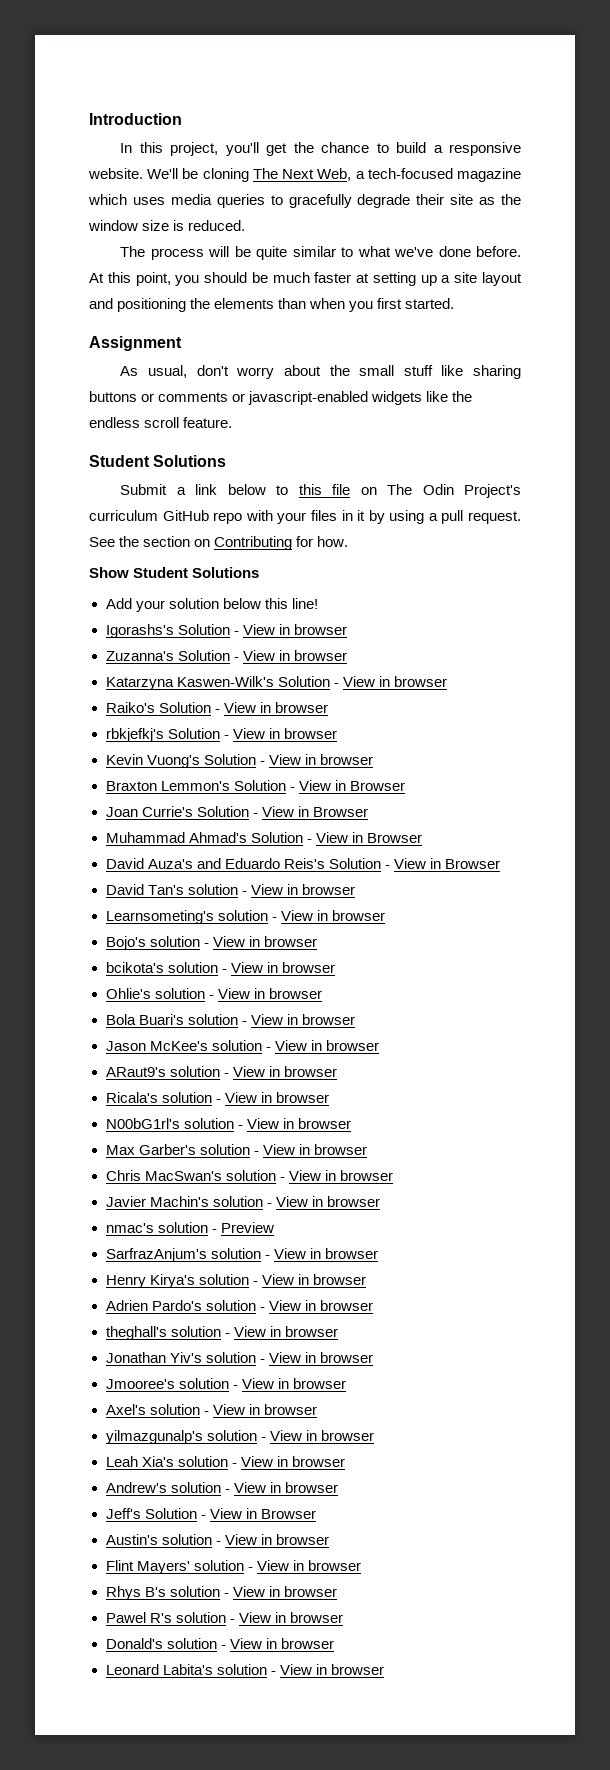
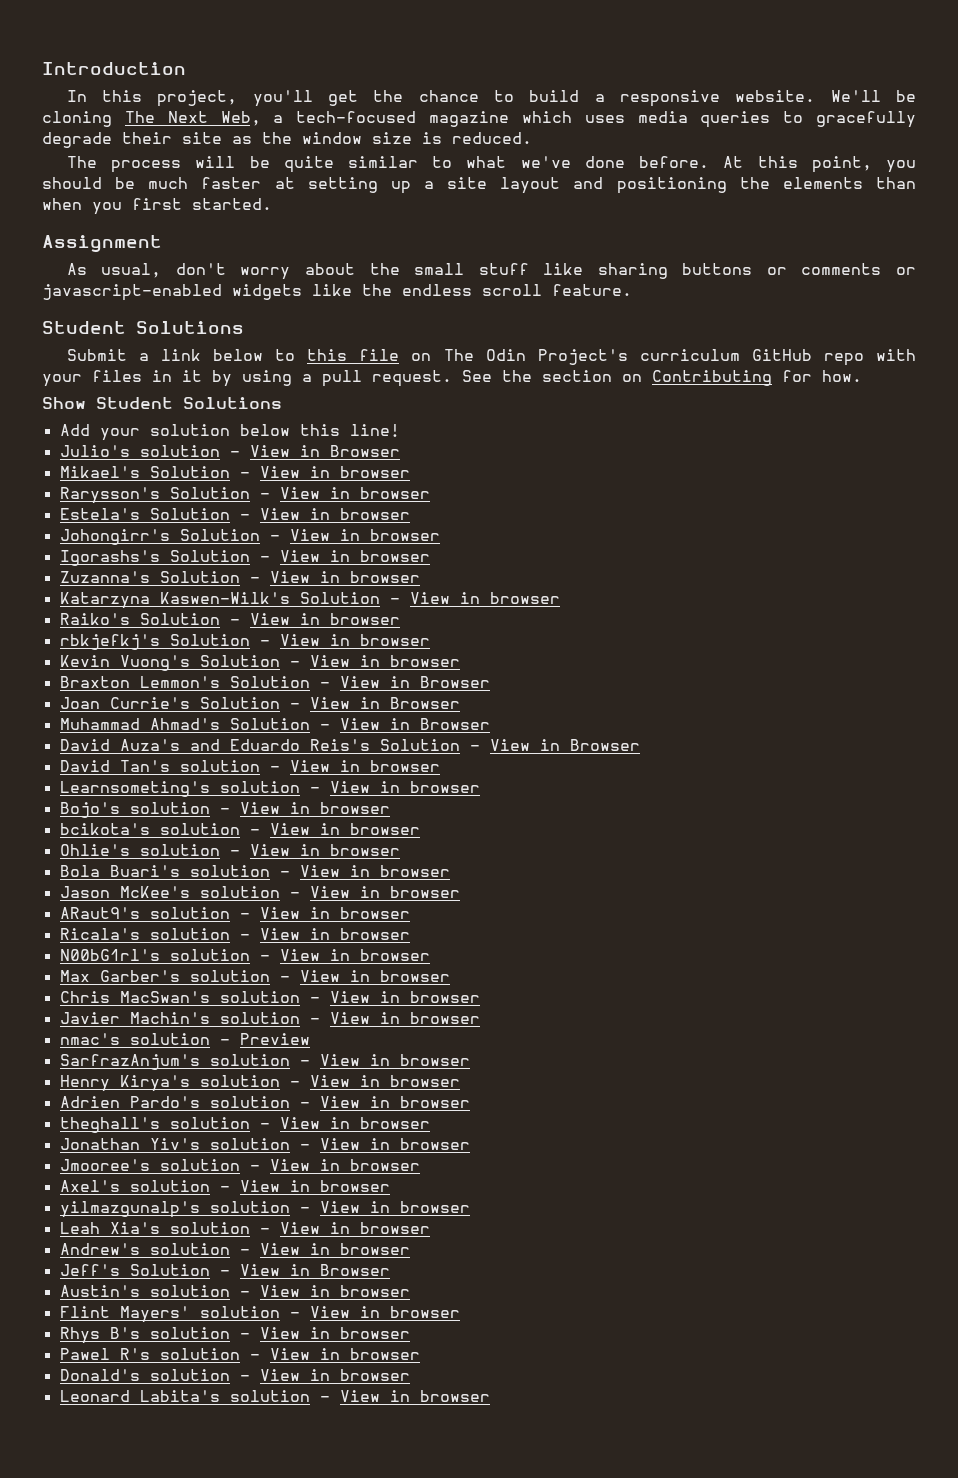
(318, 603) none -> [59,445,400,457] [59,466,410,478] [59,487,430,504] [59,508,410,520] [59,529,440,545] // Julio's solution - View in Browser // Mikael's Solution - View in browser // Rarysson's Solution - View in browser // Estela's Solution - View in browser // Johongirr's Solution - View in browser

